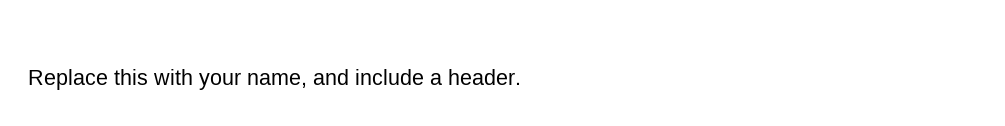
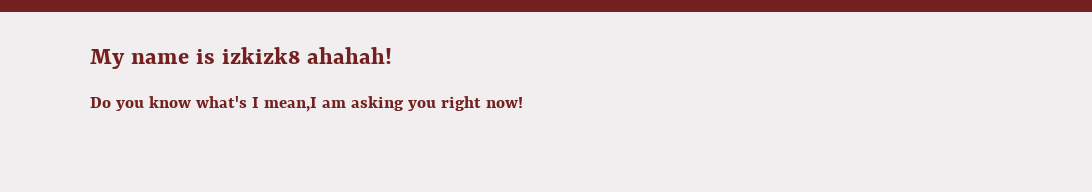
[28,69,521,90] Replace this with your name, and include a header. -> [90,47,393,69] [90,96,523,112] My name is izkizk8 ahahah! // Do you know what's I mean,I am asking you right now!

